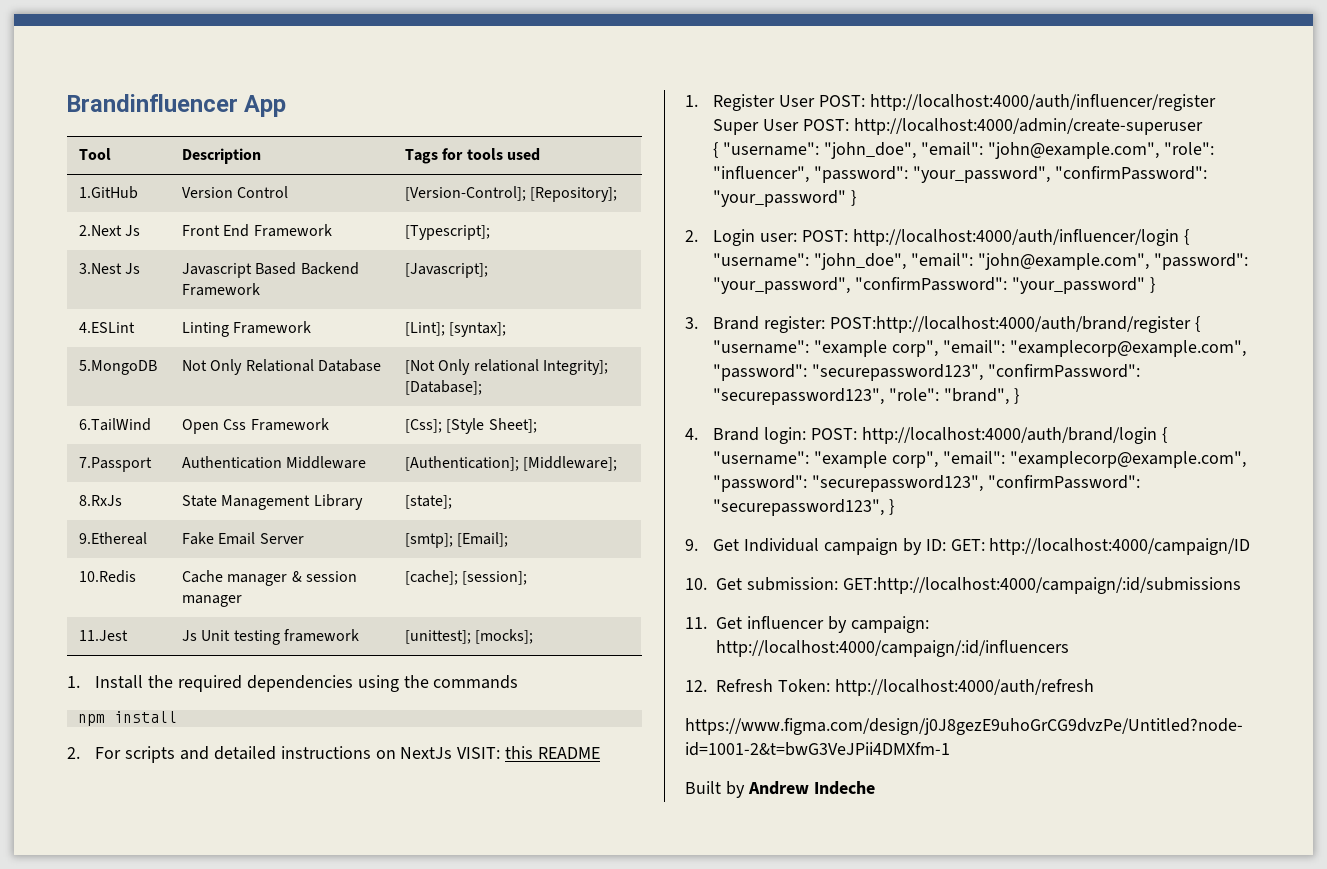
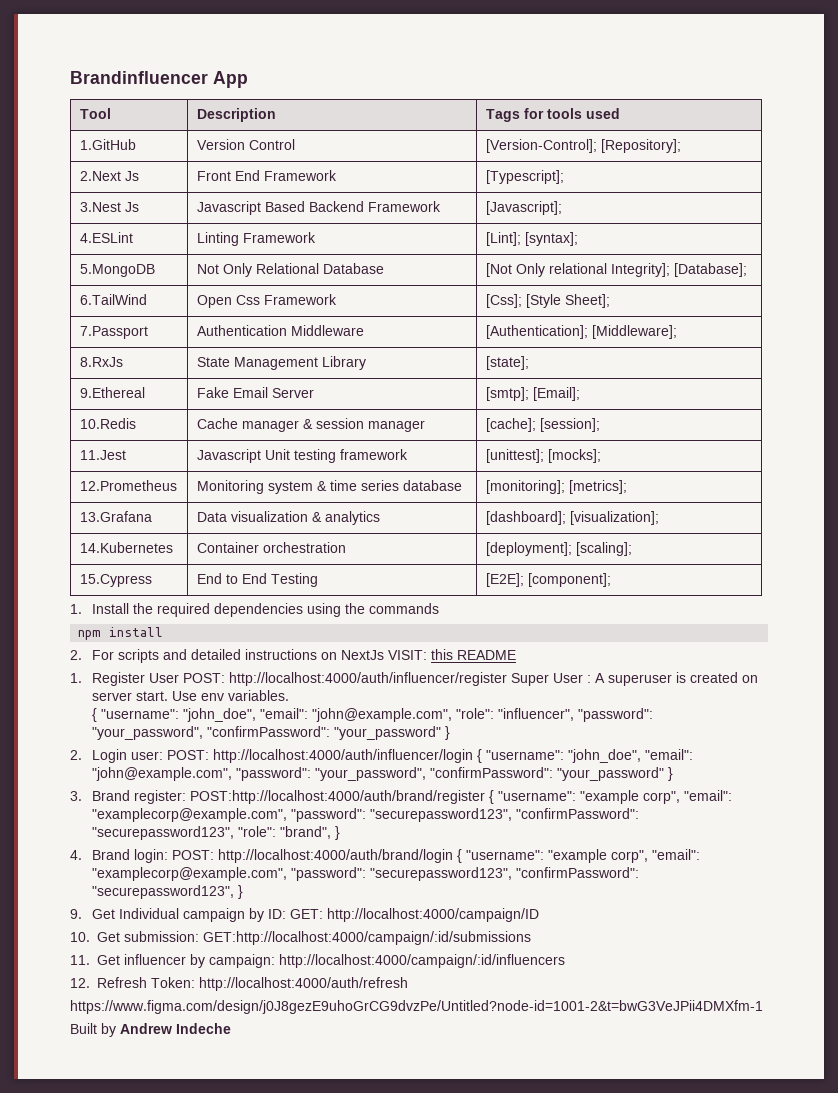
[182,630,198,641] Js -> [196,449,261,463] Javascript
(534, 636) none -> [79,480,177,491] [196,480,462,494] [485,480,627,494] [79,511,152,522] [196,511,380,525] [485,511,659,525] [79,542,173,553] [196,542,346,553] [485,542,632,556] [79,574,152,587] [196,573,318,587] [485,573,611,587] // 12.Prometheus | Monitoring system & time series database | [monitoring]; [metrics]; // 13.Grafana | Data visualization & analytics | [dashboard]; [visualization]; // 14.Kubernetes | Container orchestration | [deployment]; [scaling]; // 15.Cypress | End to End Testing | [E2E]; [component];
[802,118,1203,135] POST: http://localhost:4000/admin/create-superuser -> [587,672,759,686] [92,690,290,701] : A superuser is created on server start. Use env variables.

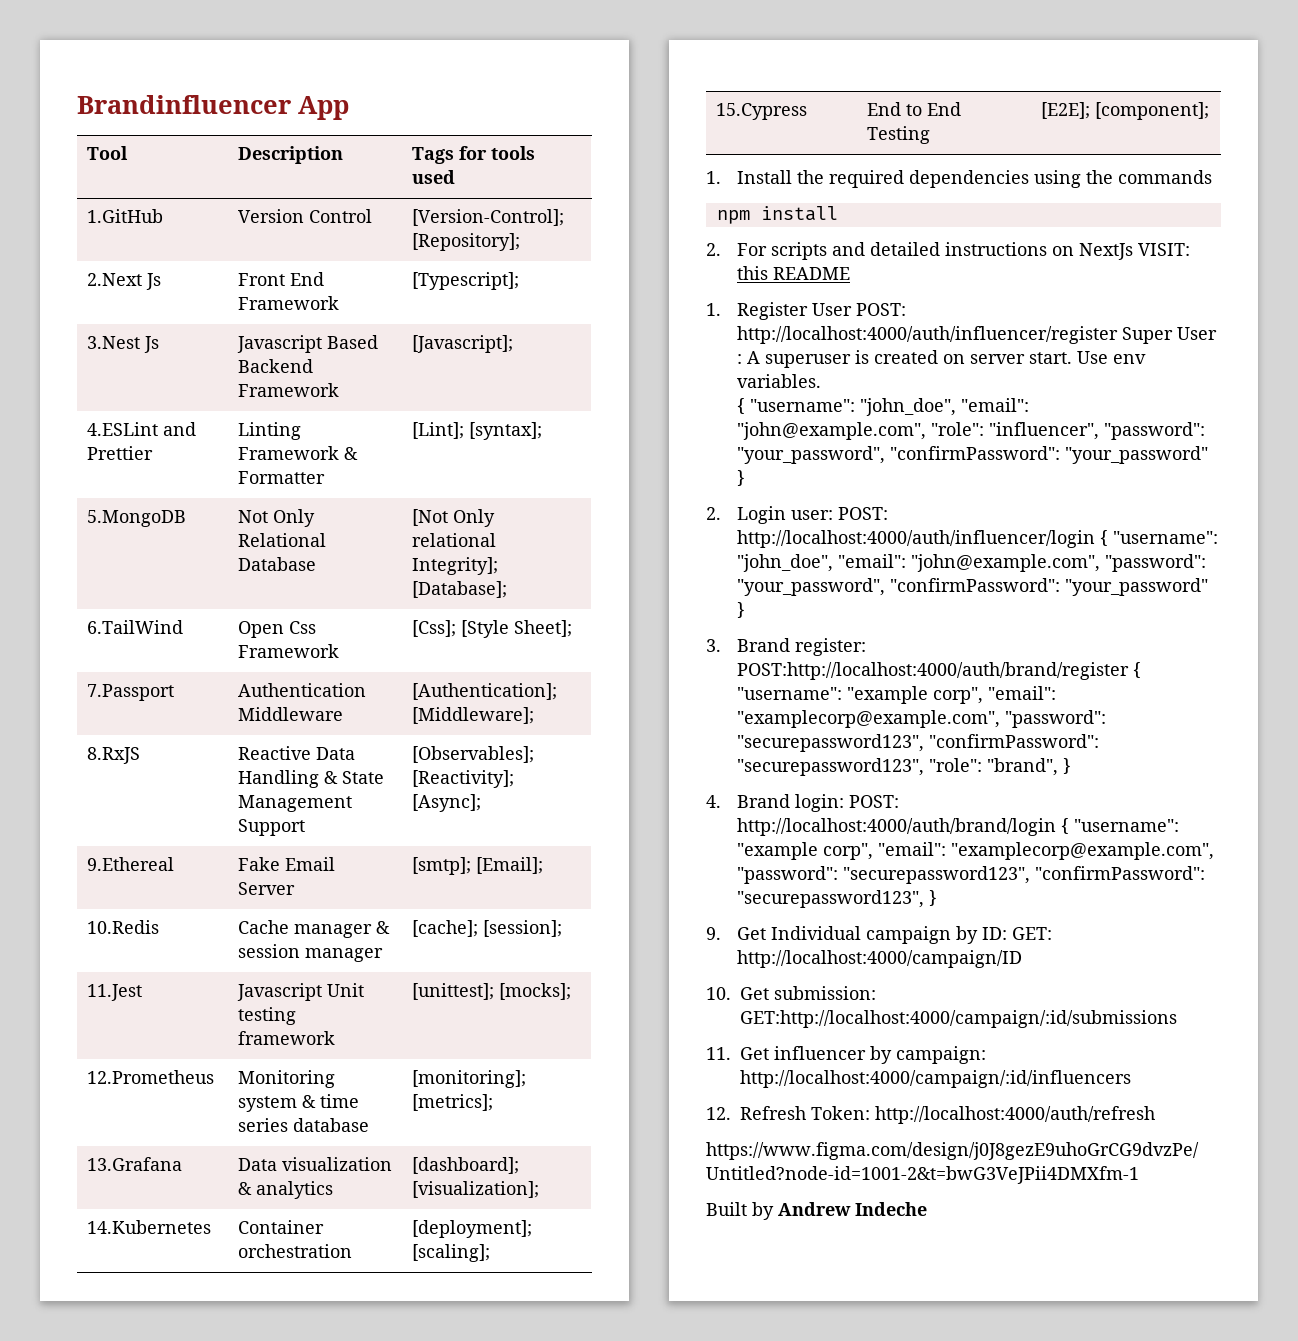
(133, 237) none -> [162,422,196,436] [86,446,153,460] and Prettier
(316, 237) none -> [343,447,358,460] [237,471,325,484] & Formatter
[79,357,123,367] [196,356,366,370] [485,356,529,370] 8.RxJs | State Management Library | [state]; -> [86,747,140,764] [237,746,355,760] [237,770,384,788] [237,795,352,812] [237,819,305,836] [411,746,534,763] [411,770,514,788] [411,794,481,812] 8.RxJS | Reactive Data Handling & State Management Support | [Observables]; [Reactivity]; [Async];

